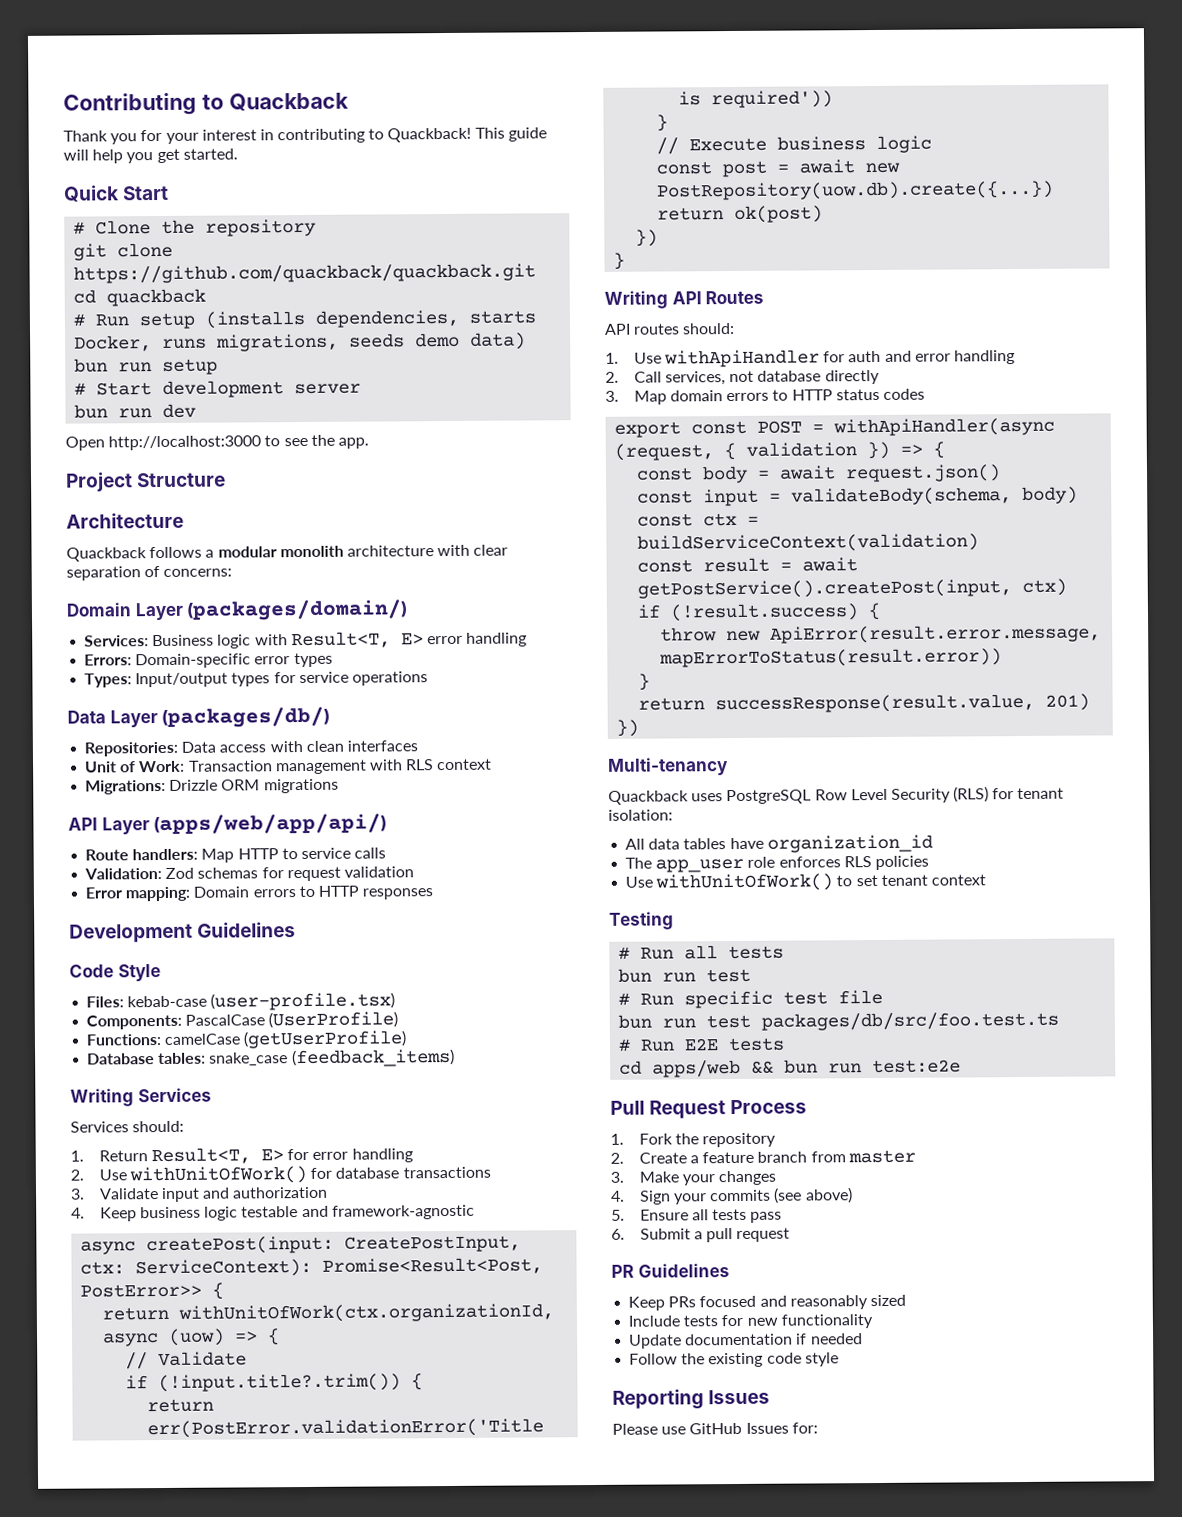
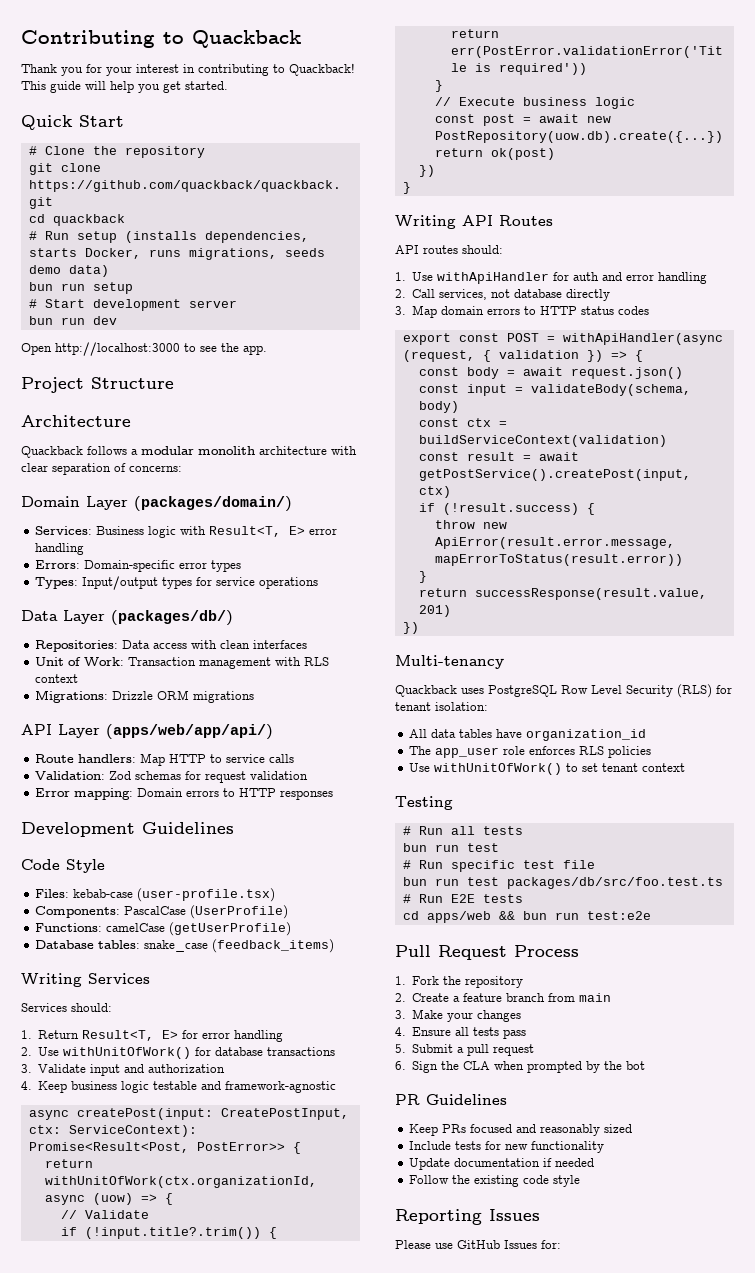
[847,1149,916,1164] master -> [579,993,612,1002] main
[639,1187,853,1205] [611,1209,625,1221] Sign your commits (see above) // 5. -> (406, 1031) none
[611,1228,625,1240] 6. -> [395,1044,406,1053] 5.
(791, 1234) none -> [395,1061,646,1073] // 6. Sign the CLA when prompted by the bot

